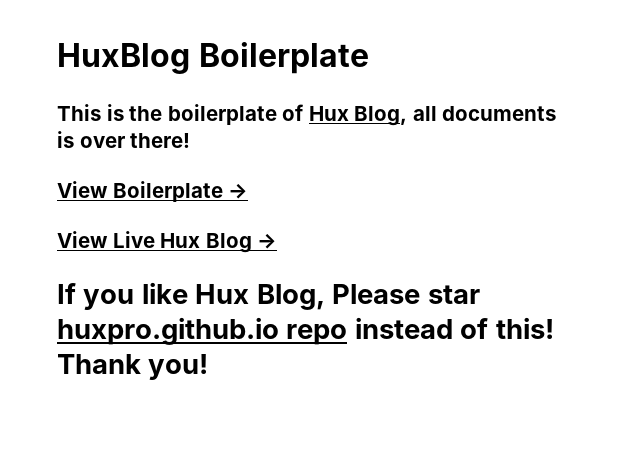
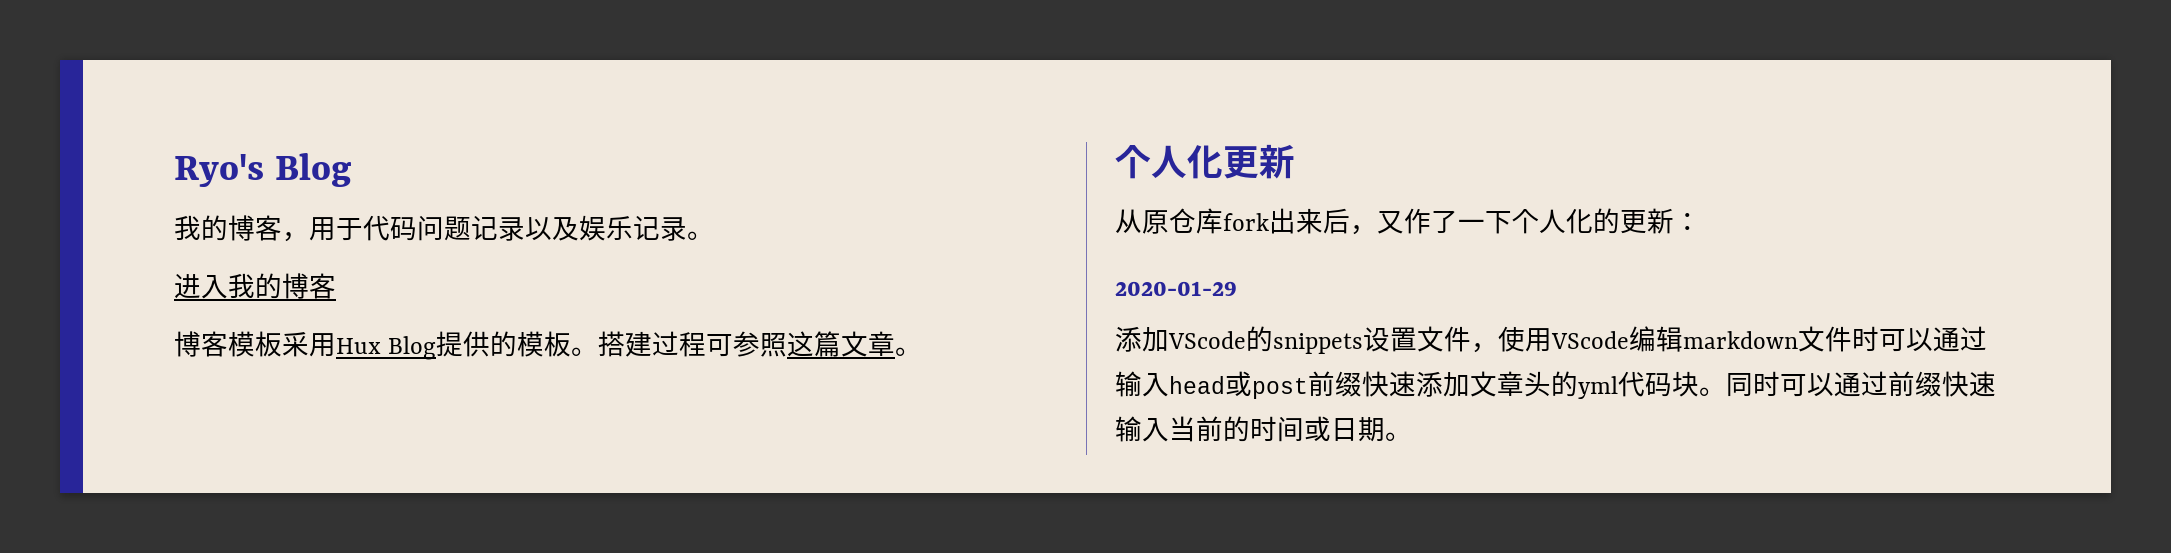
[57,42,369,74] [57,104,557,126] [57,131,191,148] [57,181,249,202] [57,231,278,253] [57,282,480,310] [57,317,554,345] [57,354,209,380] HuxBlog Boilerplate // This is the boilerplate of Hux Blog, all documents is over there! // View Boilerplate → // View Live Hux Blog → // If you like Hux Blog, Please star huxpro.github.io repo instead of this! Thank you! -> [174,153,352,187] [174,215,714,242] [174,273,336,299] [174,331,923,360] [1115,144,1295,179] [1115,208,1701,235] [1115,281,1237,296] [1115,326,1987,354] [1115,371,1996,399] [1115,416,1412,442] Ryo's Blog // 我的博客，用于代码问题记录以及娱乐记录。 // 进入我的博客 // 博客模板采用Hux Blog提供的模板。搭建过程可参照这篇文章。 // 个人化更新 // 从原仓库fork出来后，又作了一下个人化的更新： // 2020-01-29 // 添加VScode的snippets设置文件，使用VScode编辑markdown文件时可以通过输入head或post前缀快速添加文章头的yml代码块。同时可以通过前缀快速输入当前的时间或日期。

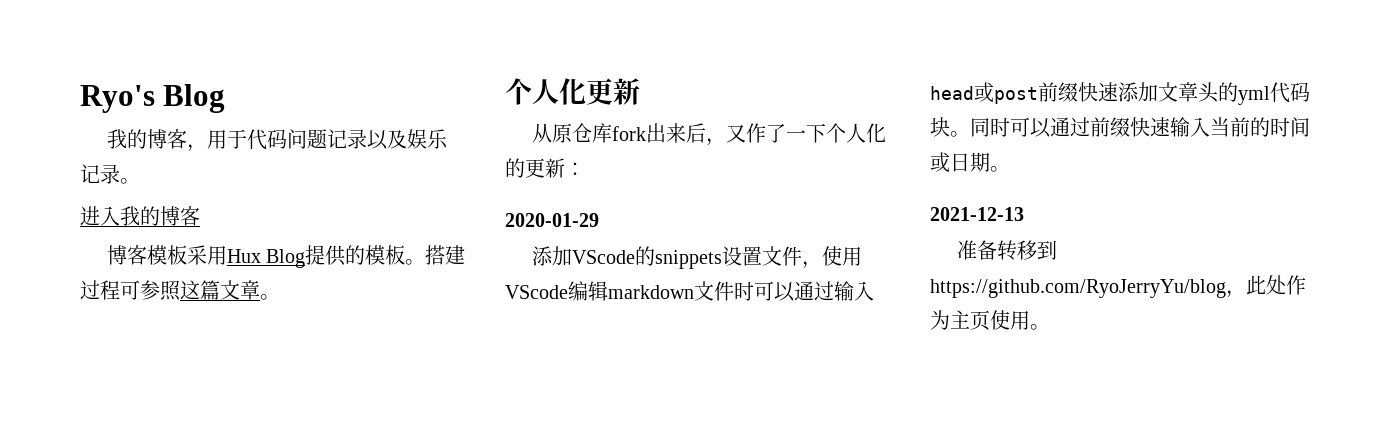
(1412, 436) none -> [930,207,1024,221] [956,240,1057,261] [930,275,1306,298] [930,310,1050,330] // 2021-12-13 // 准备转移到https://github.com/RyoJerryYu/blog，此处作为主页使用。

